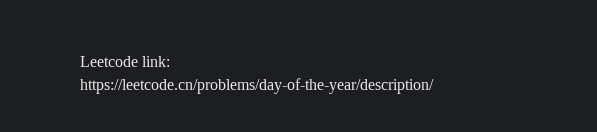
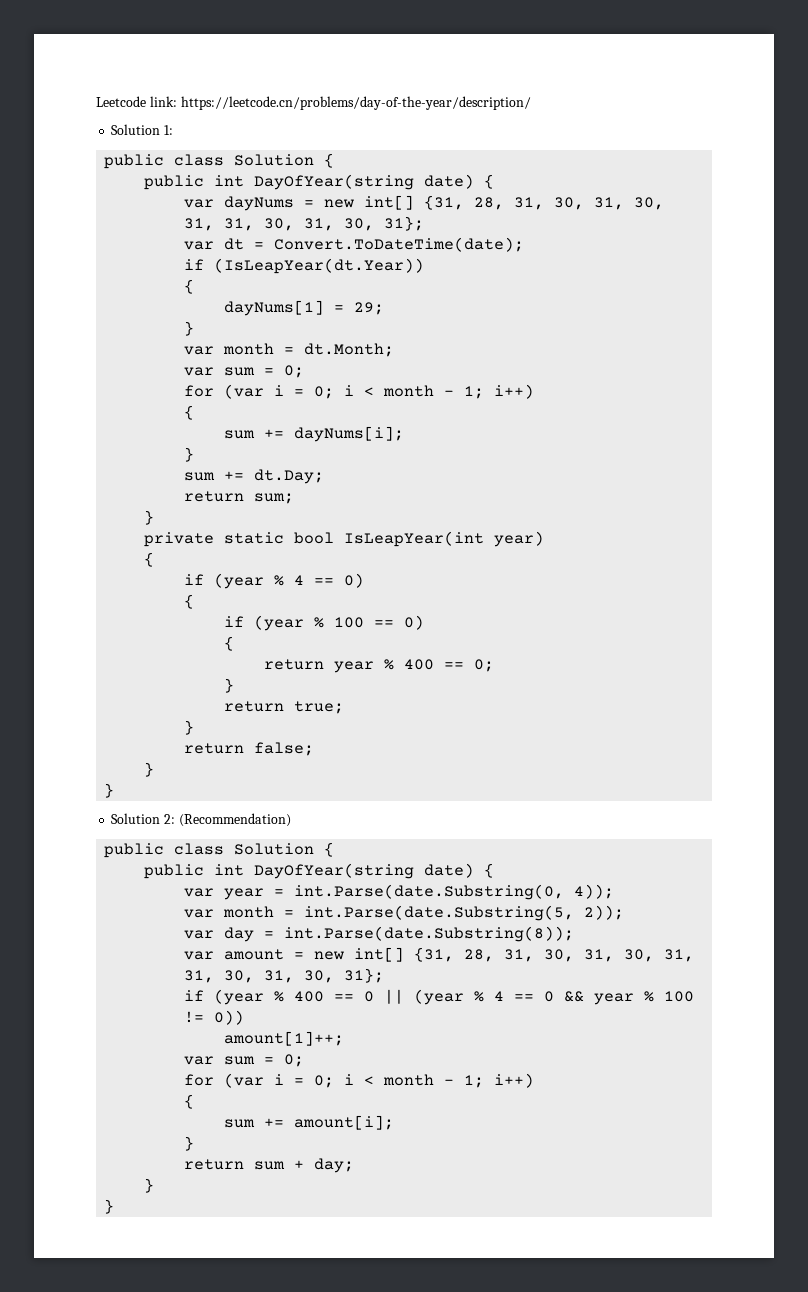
(434, 86) none -> [111,124,174,135] [104,153,335,169] [144,174,495,190] [184,195,665,211] [184,216,425,231] [184,237,525,252] [184,258,425,274] [184,279,195,294] [224,300,385,316] [184,321,195,336] [184,343,395,357] [184,365,305,378] [184,384,535,399] [184,405,195,420] [224,426,405,442] [184,447,195,462] [184,469,325,484] [184,491,295,504] [144,510,155,525] [144,531,545,547] [144,552,155,567] [184,573,365,589] [184,594,195,609] [224,615,425,631] [224,636,235,651] [264,659,495,673] [224,678,235,693] [224,701,345,714] [184,720,195,735] [184,742,315,756] [144,762,155,777] [104,783,115,798] [111,813,291,827] [104,842,335,858] [144,863,495,879] [184,884,615,900] [184,905,625,921] [184,926,575,942] [184,947,695,962] [184,968,385,983] [184,989,695,1005] [184,1010,245,1025] [224,1031,345,1046] [184,1054,305,1067] [184,1073,535,1088] [184,1094,195,1109] [224,1115,395,1130] [184,1136,195,1151] [184,1158,355,1173] [144,1178,155,1193] [104,1199,115,1214] // Solution 1: // public class Solution { // public int DayOfYear(string date) { // var dayNums = new int[] {31, 28, 31, 30, 31, 30, 31, 31, 30, 31, 30, 31}; // var dt = Convert.ToDateTime(date); // if (IsLeapYear(dt.Year)) // { // dayNums[1] = 29; // } // var month = dt.Month; // var sum = 0; // for (var i = 0; i < month - 1; i++) // { // sum += dayNums[i]; // } // sum += dt.Day; // return sum; // } // private static bool IsLeapYear(int year) // { // if (year % 4 == 0) // { // if (year % 100 == 0) // { // return year % 400 == 0; // } // return true; // } // return false; // } // } // Solution 2: (Recommendation) // public class Solution { // public int DayOfYear(string date) { // var year = int.Parse(date.Substring(0, 4)); // var month = int.Parse(date.Substring(5, 2)); // var day = int.Parse(date.Substring(8)); // var amount = new int[] {31, 28, 31, 30, 31, 30, 31, 31, 30, 31, 30, 31}; // if (year % 400 == 0 || (year % 4 == 0 && year % 100 != 0)) // amount[1]++; // var sum = 0; // for (var i = 0; i < month - 1; i++) // { // sum += amount[i]; // } // return sum + day; // } // }

